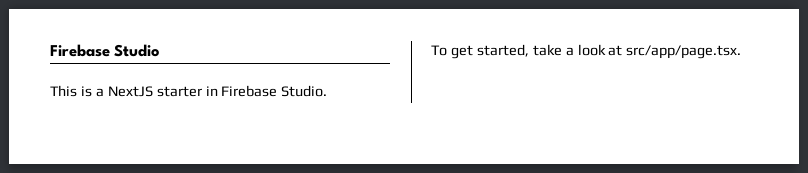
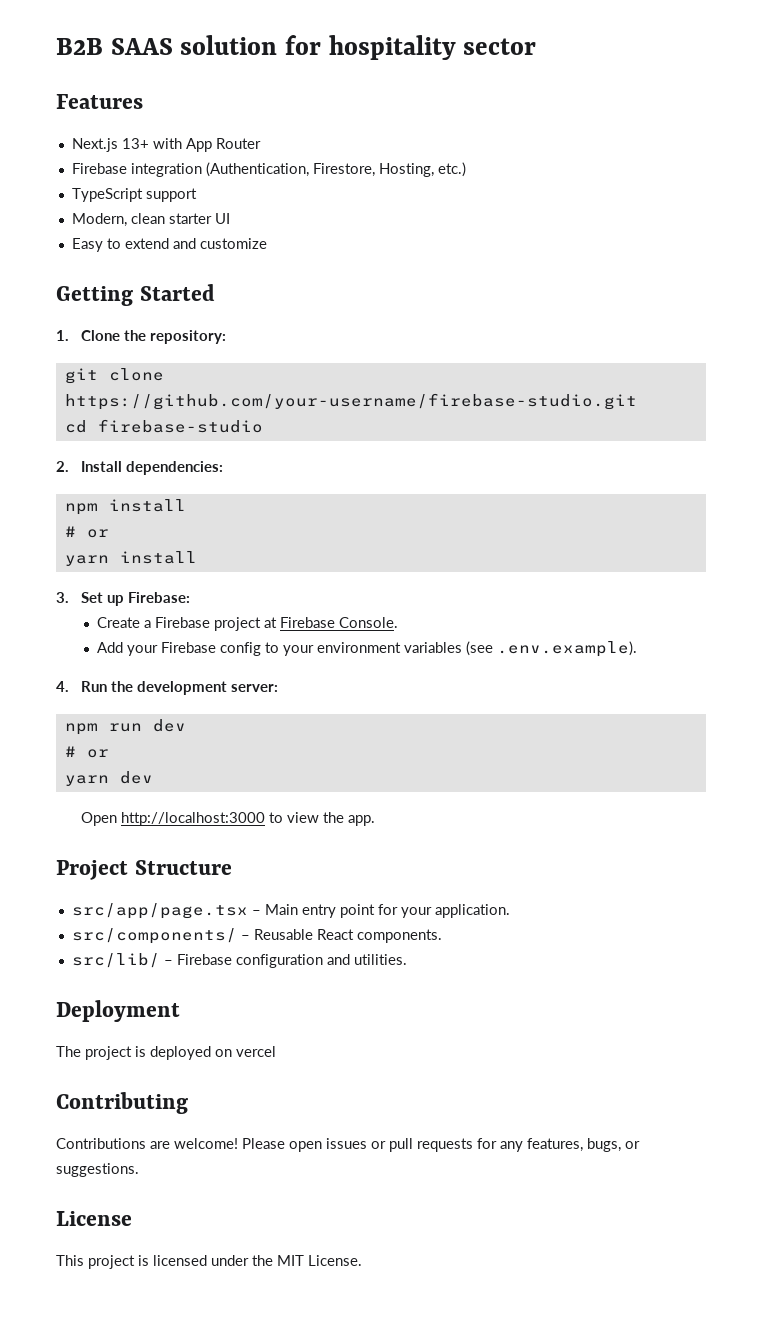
[50,44,161,57] [50,85,328,97] [431,44,742,59] Firebase Studio // This is a NextJS starter in Firebase Studio. // To get started, take a look at src/app/page.tsx. -> [56,35,537,60] [56,94,143,109] [71,138,261,152] [71,162,466,177] [71,188,197,202] [71,213,230,227] [71,238,267,252] [56,284,215,306] [56,330,227,344] [64,368,164,384] [64,393,637,410] [64,419,263,433] [56,461,224,475] [64,499,186,515] [64,526,109,538] [64,551,197,566] [56,592,191,606] [97,617,399,631] [97,641,638,657] [56,681,279,695] [64,719,186,735] [64,746,109,758] [64,771,153,786] [81,812,376,826] [56,860,232,880] [71,903,510,919] [71,928,442,944] [71,953,407,968] [56,1000,180,1022] [56,1046,276,1060] [56,1092,188,1114] [56,1138,640,1152] [56,1163,139,1177] [56,1211,132,1226] [56,1255,362,1269] B2B SAAS solution for hospitality sector // Features // Next.js 13+ with App Router // Firebase integration (Authentication, Firestore, Hosting, etc.) // TypeScript support // Modern, clean starter UI // Easy to extend and customize // Getting Started // 1. Clone the repository: // git clone https://github.com/your-username/firebase-studio.git // cd firebase-studio // 2. Install dependencies: // npm install // # or // yarn install // 3. Set up Firebase: // Create a Firebase project at Firebase Console. // Add your Firebase config to your environment variables (see .env.example). // 4. Run the development server: // npm run dev // # or // yarn dev // Open http://localhost:3000 to view the app. // Project Structure // src/app/page.tsx – Main entry point for your application. // src/components/ – Reusable React components. // src/lib/ – Firebase configuration and utilities. // Deployment // The project is deployed on vercel // Contributing // Contributions are welcome! Please open issues or pull requests for any features, bugs, or suggestions. // License // This project is licensed under the MIT License.

